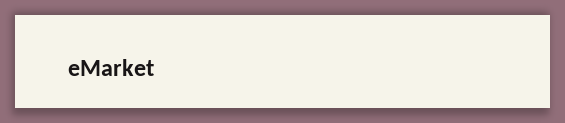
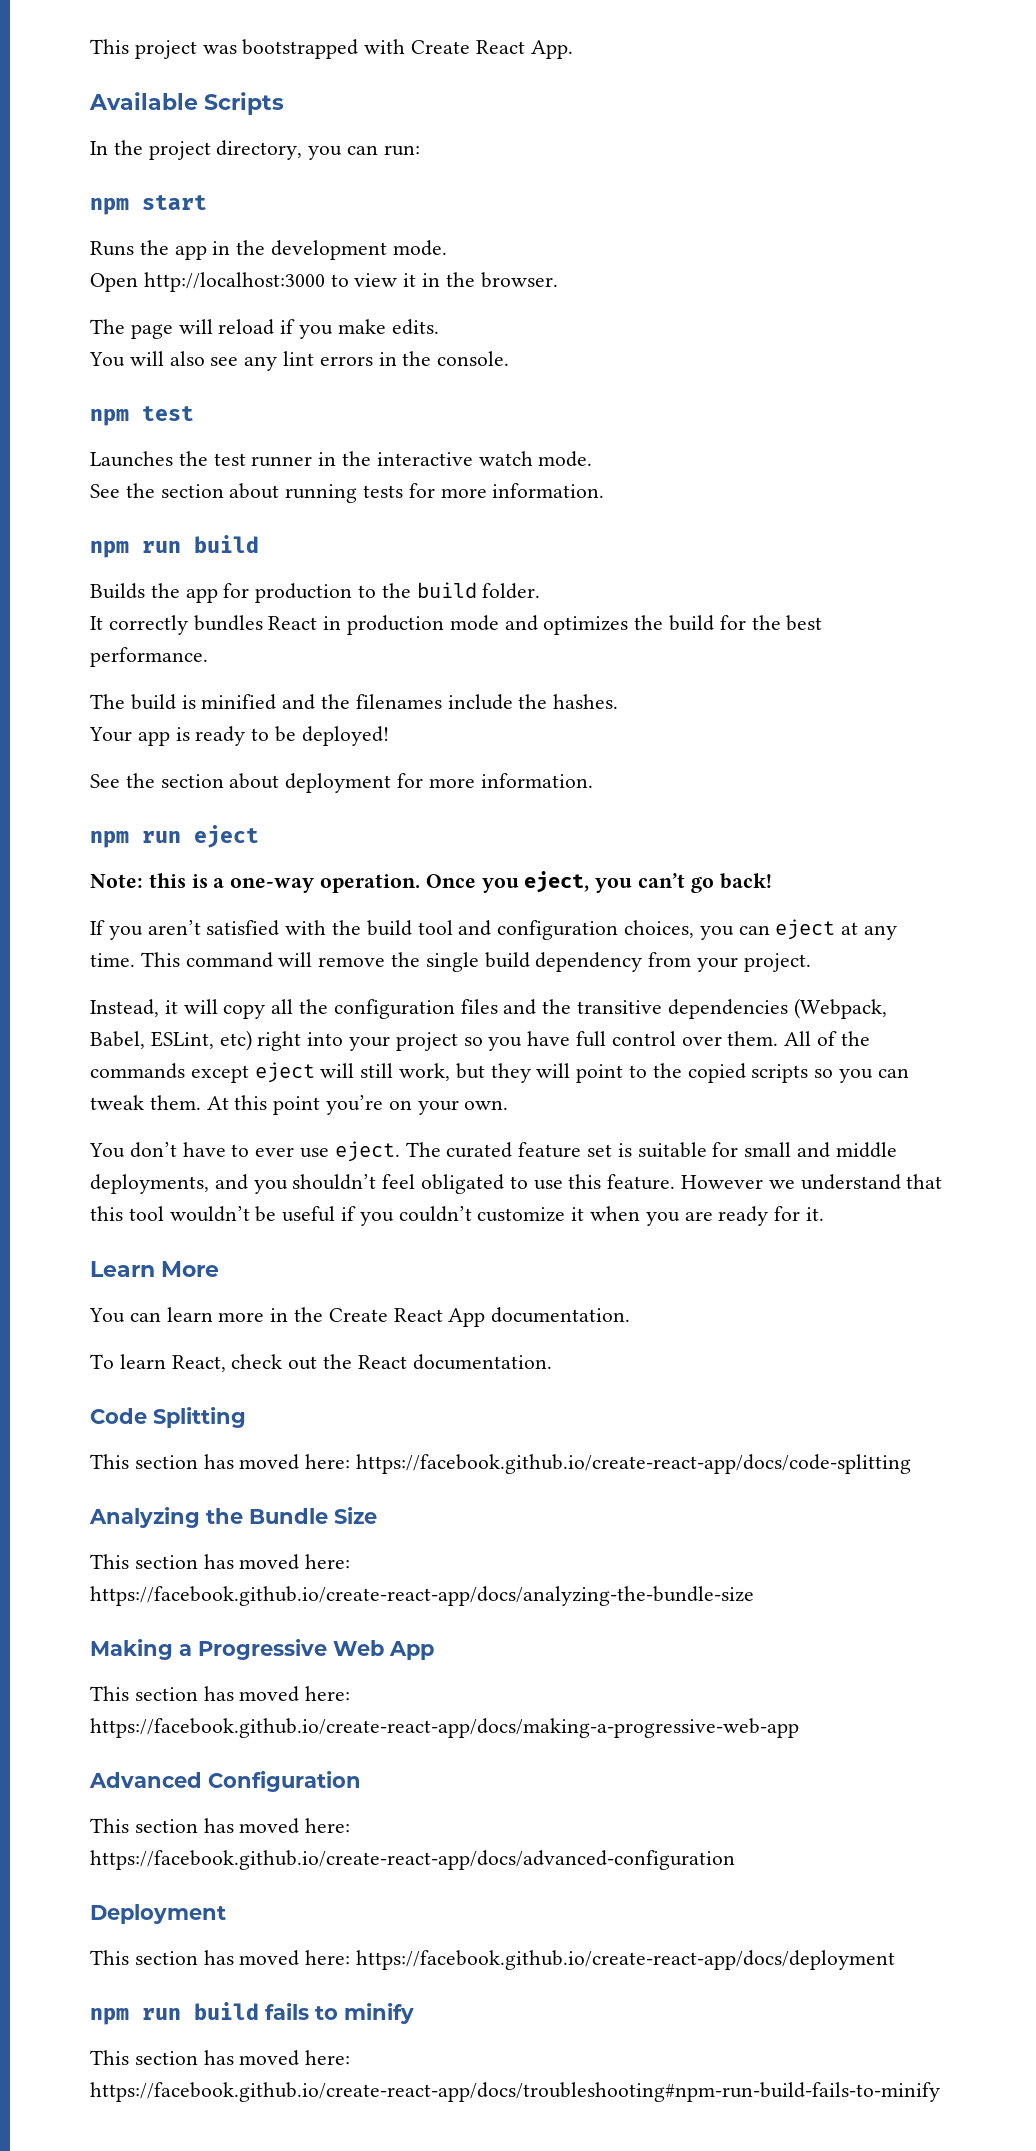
[68,59,154,76] eMarket -> [90,39,573,59] [89,92,284,115] [90,140,420,160] [90,195,207,215] [90,240,447,260] [90,272,558,292] [90,319,439,339] [89,351,510,371] [90,406,194,426] [90,451,593,467] [90,483,605,503] [90,535,259,558] [90,582,541,603] [90,615,823,635] [90,647,208,667] [90,694,619,710] [89,726,389,746] [90,773,593,793] [90,825,259,848] [90,871,772,893] [90,919,898,940] [90,952,811,972] [90,998,887,1019] [90,1030,870,1051] [90,1062,909,1083] [90,1095,509,1115] [89,1141,897,1162] [90,1174,943,1194] [90,1206,825,1226] [90,1261,219,1277] [89,1307,631,1327] [90,1354,552,1372] [90,1407,246,1428] [90,1454,912,1474] [89,1507,377,1528] [90,1554,351,1570] [90,1586,754,1606] [90,1639,434,1660] [90,1686,351,1702] [90,1718,799,1738] [89,1771,361,1792] [90,1818,351,1834] [90,1850,735,1870] [90,1904,226,1924] [90,1950,896,1970] [90,2002,414,2025] [90,2050,351,2066] [90,2082,940,2102] This project was bootstrapped with Create React App. // Available Scripts // In the project directory, you can run: // npm start // Runs the app in the development mode. // Open http://localhost:3000 to view it in the browser. // The page will reload if you make edits. // You will also see any lint errors in the console. // npm test // Launches the test runner in the interactive watch mode. // See the section about running tests for more information. // npm run build // Builds the app for production to the build folder. // It correctly bundles React in production mode and optimizes the build for the best performance. // The build is minified and the filenames include the hashes. // Your app is ready to be deployed! // See the section about deployment for more information. // npm run eject // Note: this is a one-way operation. Once you eject, you can’t go back! // If you aren’t satisfied with the build tool and configuration choices, you can eject at any time. This command will remove the single build dependency from your project. // Instead, it will copy all the configuration files and the transitive dependencies (Webpack, Babel, ESLint, etc) right into your project so you have full control over them. All of the commands except eject will still work, but they will point to the copied scripts so you can tweak them. At this point you’re on your own. // You don’t have to ever use eject. The curated feature set is suitable for small and middle deployments, and you shouldn’t feel obligated to use this feature. However we understand that this tool wouldn’t be useful if you couldn’t customize it when you are ready for it. // Learn More // You can learn more in the Create React App documentation. // To learn React, check out the React documentation. // Code Splitting // This section has moved here: https://facebook.github.io/create-react-app/docs/code-splitting // Analyzing the Bundle Size // This section has moved here: https://facebook.github.io/create-react-app/docs/analyzing-the-bundle-size // Making a Progressive Web App // This section has moved here: https://facebook.github.io/create-react-app/docs/making-a-progressive-web-app // Advanced Configuration // This section has moved here: https://facebook.github.io/create-react-app/docs/advanced-configuration // Deployment // This section has moved here: https://facebook.github.io/create-react-app/docs/deployment // npm run build fails to minify // This section has moved here: https://facebook.github.io/create-react-app/docs/troubleshooting#npm-run-build-fails-to-minify

